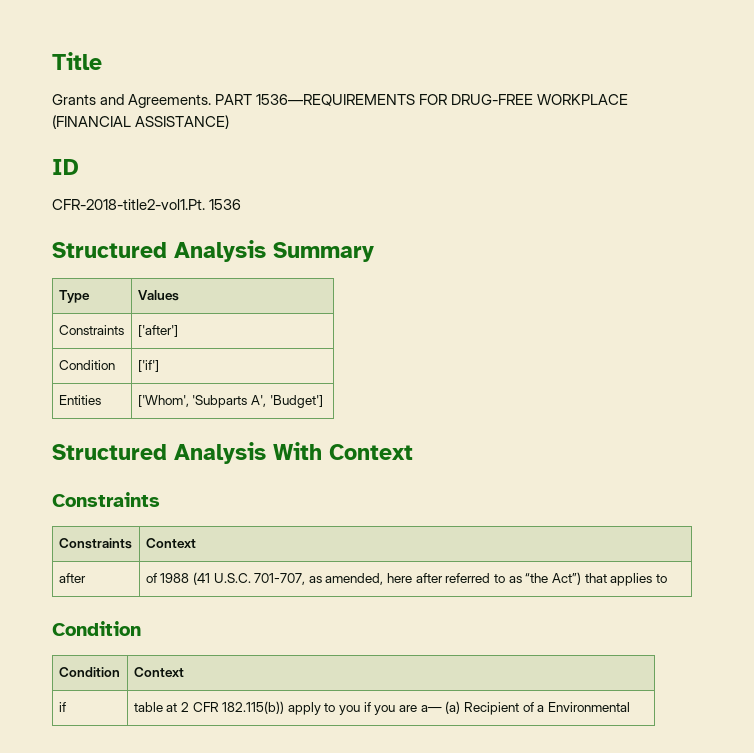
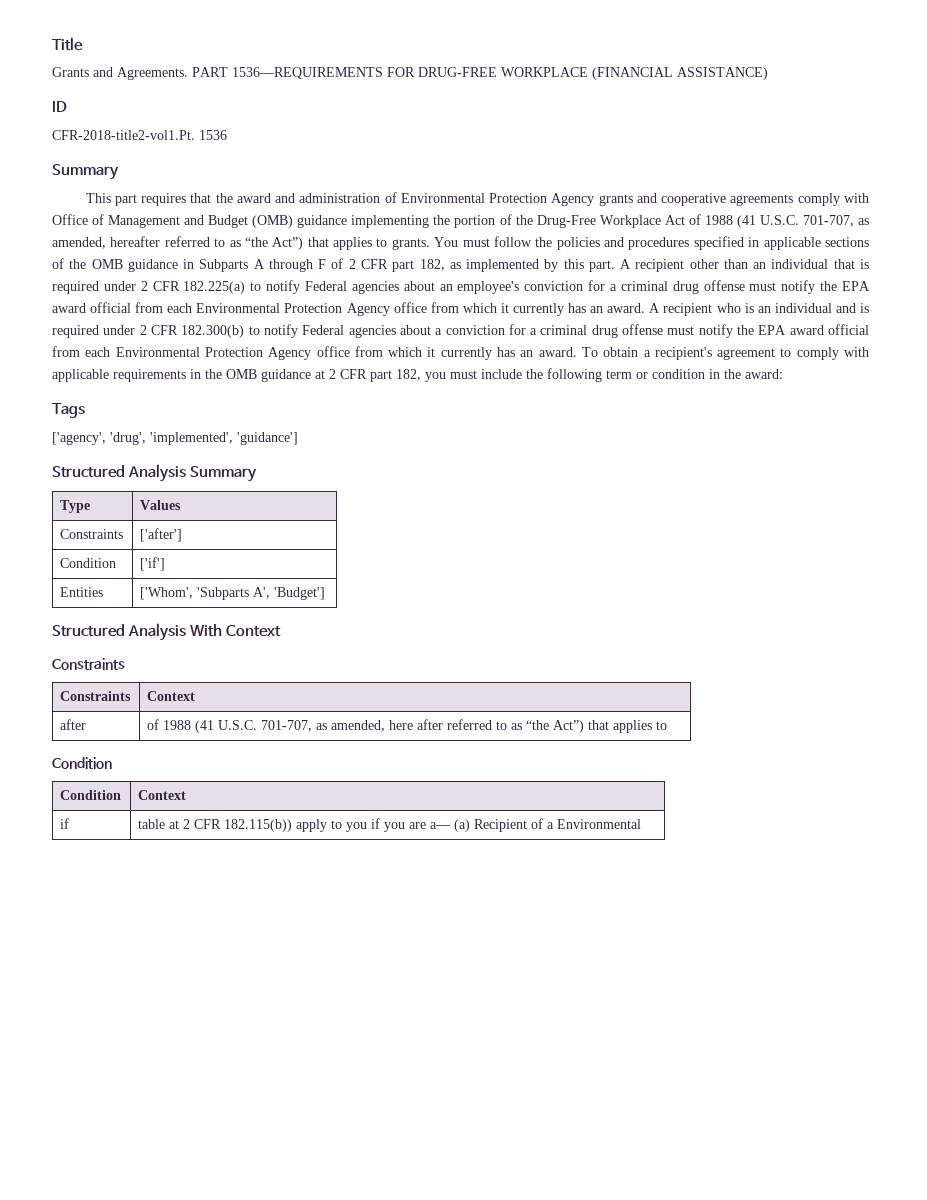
(242, 204) none -> [52,164,119,180] [85,192,870,206] [52,214,869,228] [52,236,870,250] [52,258,869,272] [52,280,871,294] [52,302,870,316] [52,324,870,338] [52,346,869,360] [52,368,783,382] [52,403,85,418] [52,432,298,445] // Summary // This part requires that the award and administration of Environmental Protection Agency grants and cooperative agreements comply with Office of Management and Budget (OMB) guidance implementing the portion of the Drug-Free Workplace Act of 1988 (41 U.S.C. 701-707, as amended, hereafter referred to as “the Act”) that applies to grants. You must follow the policies and procedures specified in applicable sections of the OMB guidance in Subparts A through F of 2 CFR part 182, as implemented by this part. A recipient other than an individual that is required under 2 CFR 182.225(a) to notify Federal agencies about an employee's conviction for a criminal drug offense must notify the EPA award official from each Environmental Protection Agency office from which it currently has an award. A recipient who is an individual and is required under 2 CFR 182.300(b) to notify Federal agencies about a conviction for a criminal drug offense must notify the EPA award official from each Environmental Protection Agency office from which it currently has an award. To obtain a recipient's agreement to comply with applicable requirements in the OMB guidance at 2 CFR part 182, you must include the following term or condition in the award: // Tags // ['agency', 'drug', 'implemented', 'guidance']

